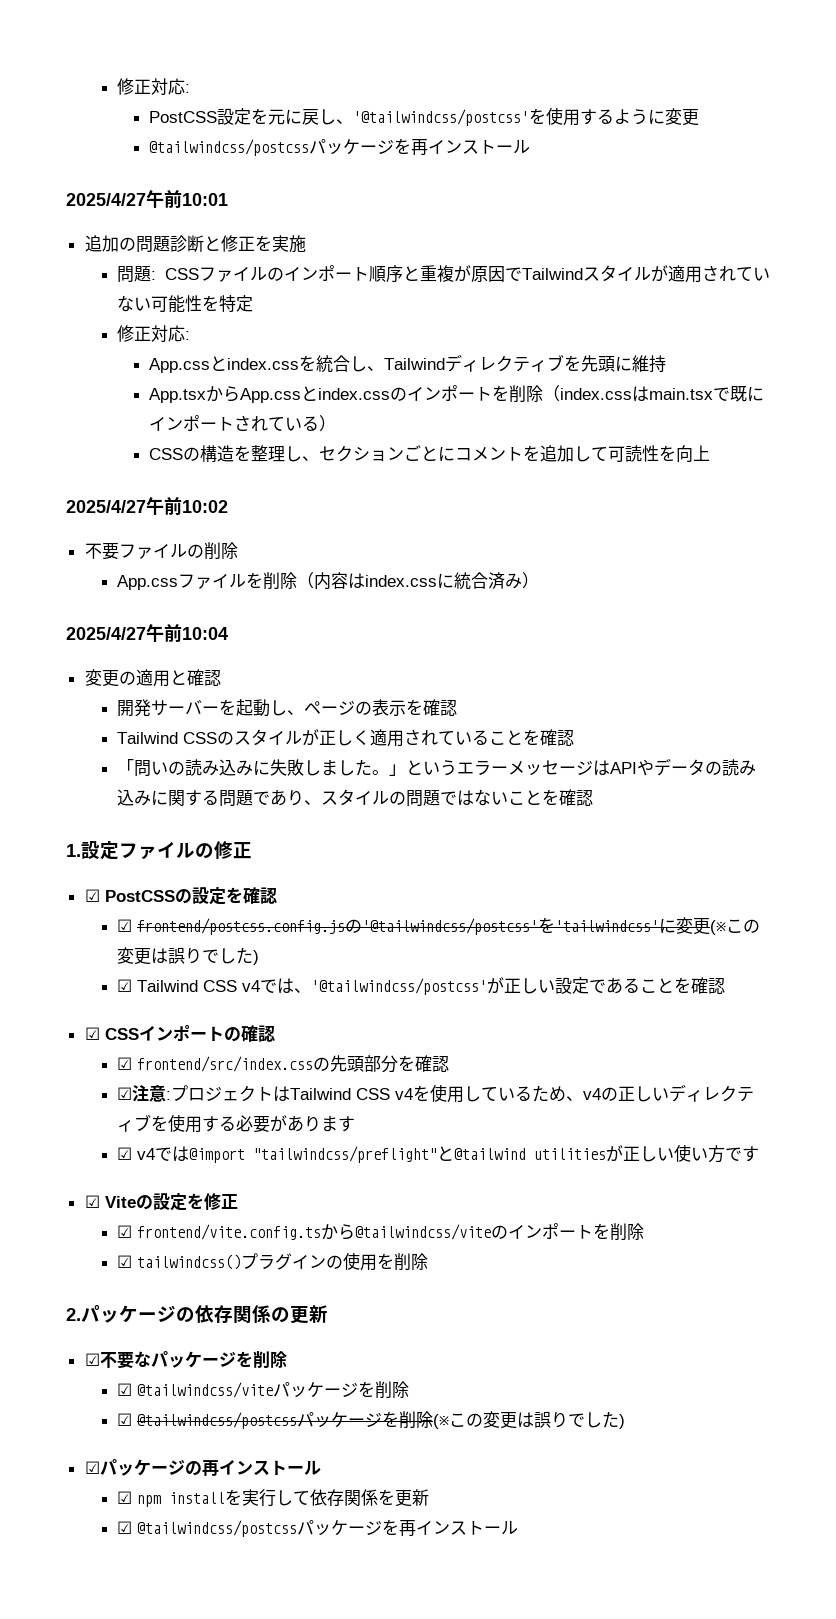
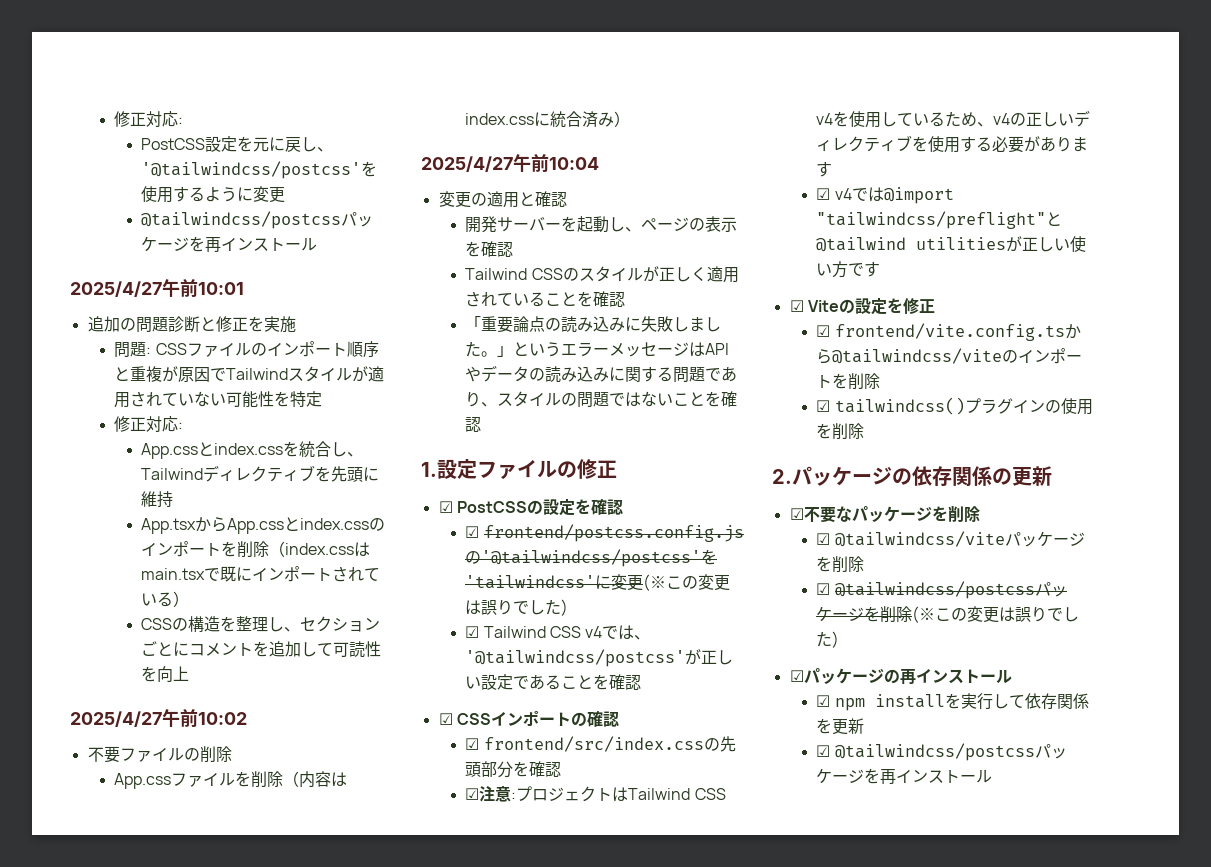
[133,760,168,777] 問い -> [481,316,546,333] 重要論点

